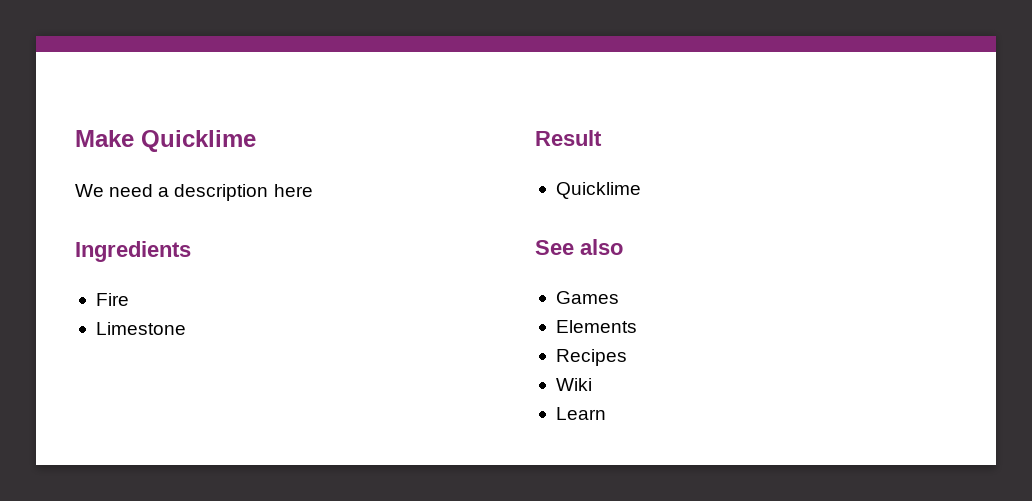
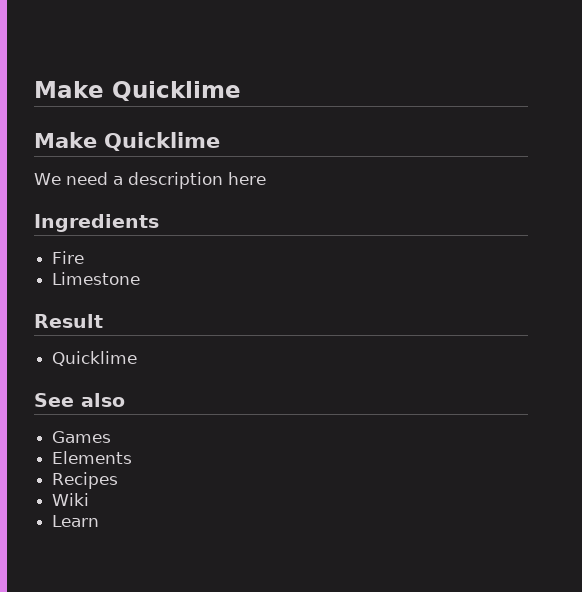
[75,130,256,152] Make Quicklime -> [34,81,241,101] [34,132,220,151] Make Quicklime // Make Quicklime

